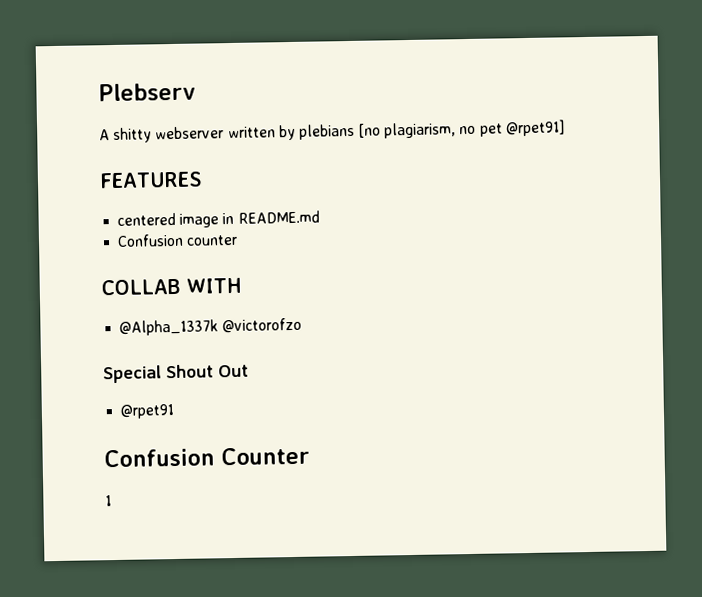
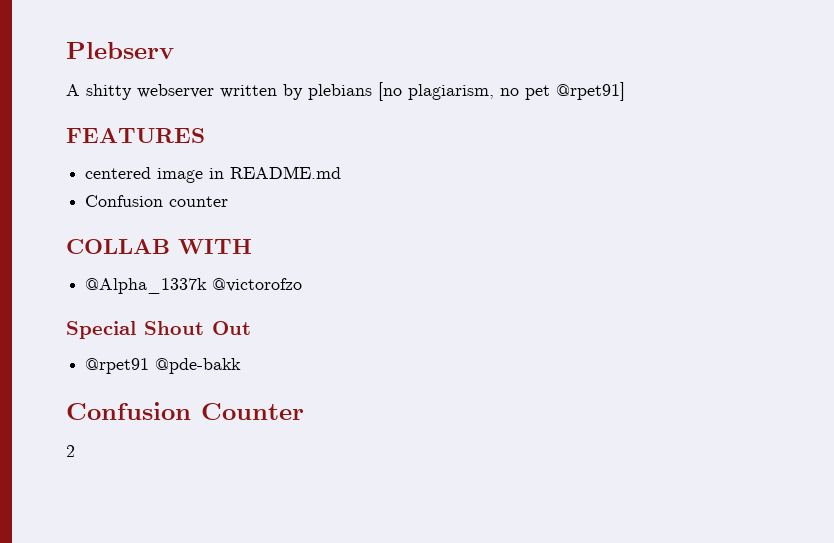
(175, 411) none -> [155,358,242,374] @pde-bakk
[105,495,112,507] 1 -> [66,445,75,457] 2

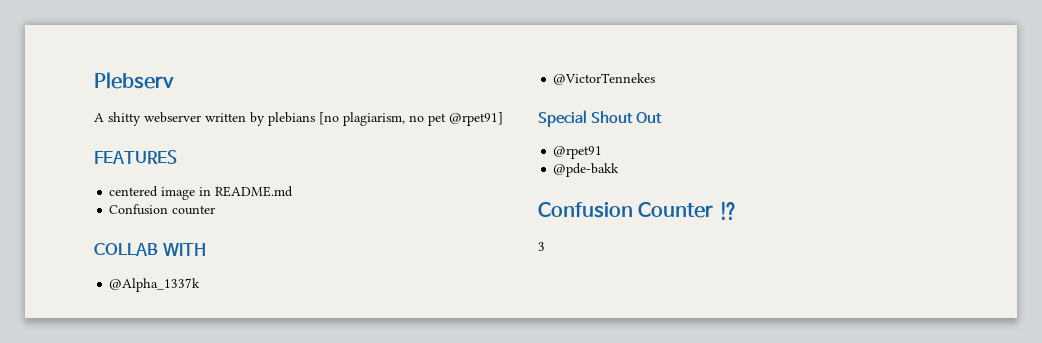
[212,278,303,292] @victorofzo -> [553,73,656,85] // @VictorTennekes
(150, 366) none -> (603, 152) //
[66,445,75,457] // 2 -> [718,201,737,220] [538,242,545,251] ⁉ // 3

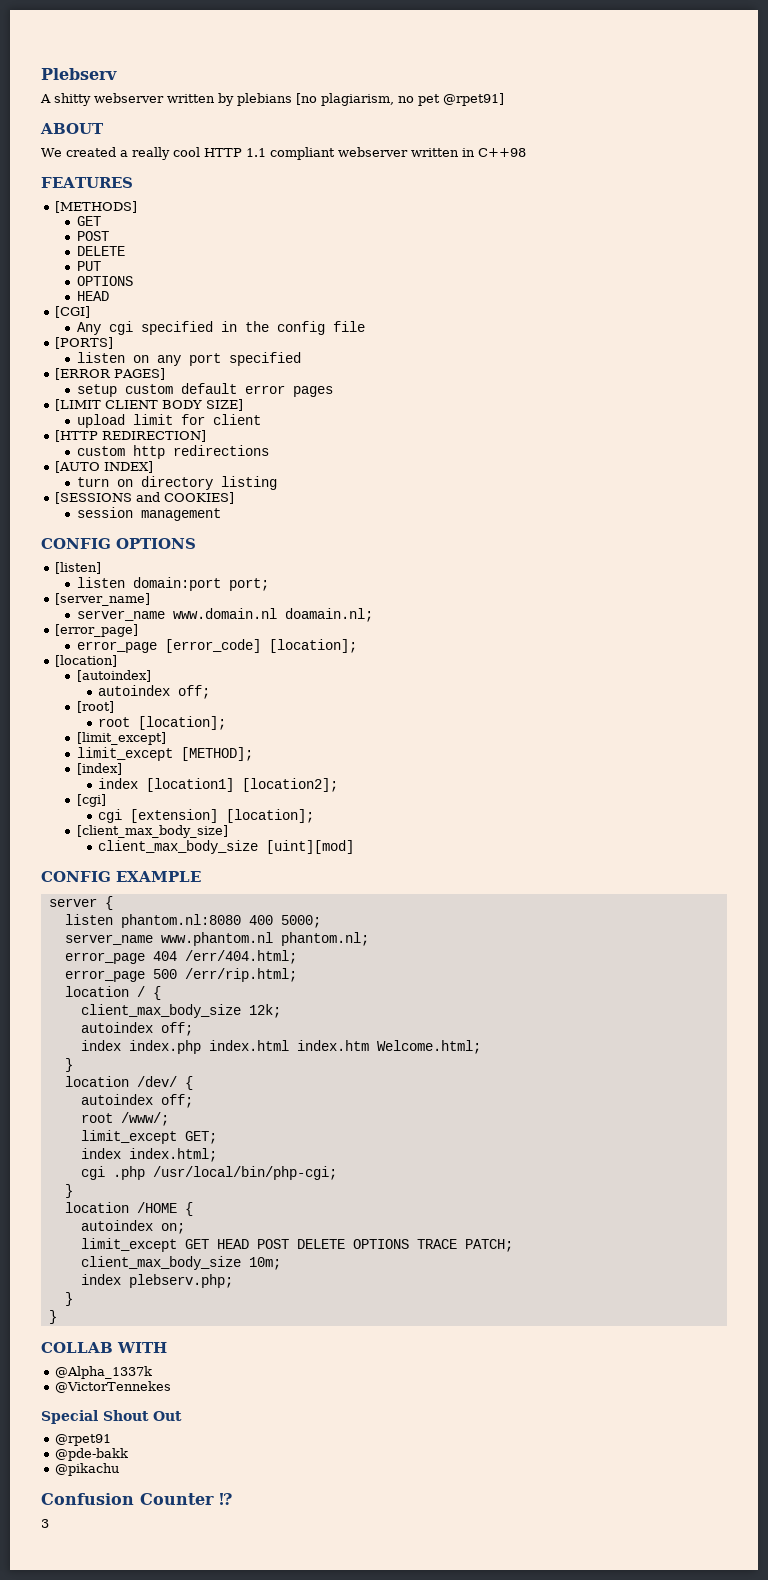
[94,150,177,164] [109,186,294,200] [109,204,216,215] FEATURES // centered image in README.md // Confusion counter -> [40,123,104,134] [41,147,526,160] [41,177,133,188] [54,201,137,213] [76,216,101,226] [76,231,109,241] [76,246,125,256] [76,261,101,271] [76,276,133,286] [76,291,109,301] [54,306,90,318] [76,321,365,335] [54,337,113,349] [76,352,301,366] [54,368,165,380] [76,383,333,397] [54,399,243,411] [76,414,261,428] [54,430,206,442] [76,445,269,459] [54,461,153,473] [76,476,277,490] [54,492,234,504] [76,507,221,521] [41,538,196,549] [54,562,101,574] [76,577,269,591] [54,593,150,606] [76,608,373,622] [54,624,138,637] [76,639,357,653] [54,655,117,667] [76,670,151,682] [98,685,211,699] [76,701,114,713] [98,716,227,730] [76,732,166,745] [76,747,253,761] [76,763,122,775] [98,778,339,792] [76,794,106,807] [98,809,315,823] [76,825,228,838] [98,840,355,854] [41,871,201,882] [48,896,113,910] [64,914,321,928] [64,932,369,946] [64,950,297,964] [64,968,297,982] [64,986,161,1000] [80,1004,281,1018] [80,1022,193,1036] [80,1040,481,1054] [64,1058,73,1072] [64,1076,193,1090] [80,1094,193,1108] [80,1112,169,1126] [80,1130,217,1144] [80,1148,217,1162] [80,1166,337,1180] [64,1184,73,1198] [64,1202,193,1216] [80,1220,185,1234] [80,1238,513,1252] [80,1256,281,1270] [80,1274,233,1288] [64,1292,73,1306] [48,1310,57,1324] ABOUT // We created a really cool HTTP 1.1 compliant webserver written in C++98 // FEATURES // [METHODS] // GET // POST // DELETE // PUT // OPTIONS // HEAD // [CGI] // Any cgi specified in the config file // [PORTS] // listen on any port specified // [ERROR PAGES] // setup custom default error pages // [LIMIT CLIENT BODY SIZE] // upload limit for client // [HTTP REDIRECTION] // custom http redirections // [AUTO INDEX] // turn on directory listing // [SESSIONS and COOKIES] // session management // CONFIG OPTIONS // [listen] // listen domain:port port; // [server_name] // server_name www.domain.nl doamain.nl; // [error_page] // error_page [error_code] [location]; // [location] // [autoindex] // autoindex off; // [root] // root [location]; // [limit_except] // limit_except [METHOD]; // [index] // index [location1] [location2]; // [cgi] // cgi [extension] [location]; // [client_max_body_size] // client_max_body_size [uint][mod] // CONFIG EXAMPLE // server { // listen phantom.nl:8080 400 5000; // server_name www.phantom.nl phantom.nl; // error_page 404 /err/404.html; // error_page 500 /err/rip.html; // location / { // client_max_body_size 12k; // autoindex off; // index index.php index.html index.htm Welcome.html; // } // location /dev/ { // autoindex off; // root /www/; // limit_except GET; // index index.html; // cgi .php /usr/local/bin/php-cgi; // } // location /HOME { // autoindex on; // limit_except GET HEAD POST DELETE OPTIONS TRACE PATCH; // client_max_body_size 10m; // index plebserv.php; // } // }
(620, 170) none -> [54,1463,119,1476] // @pikachu

